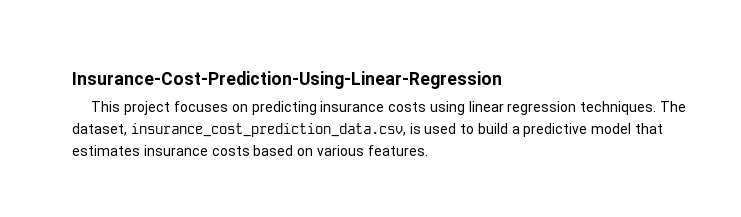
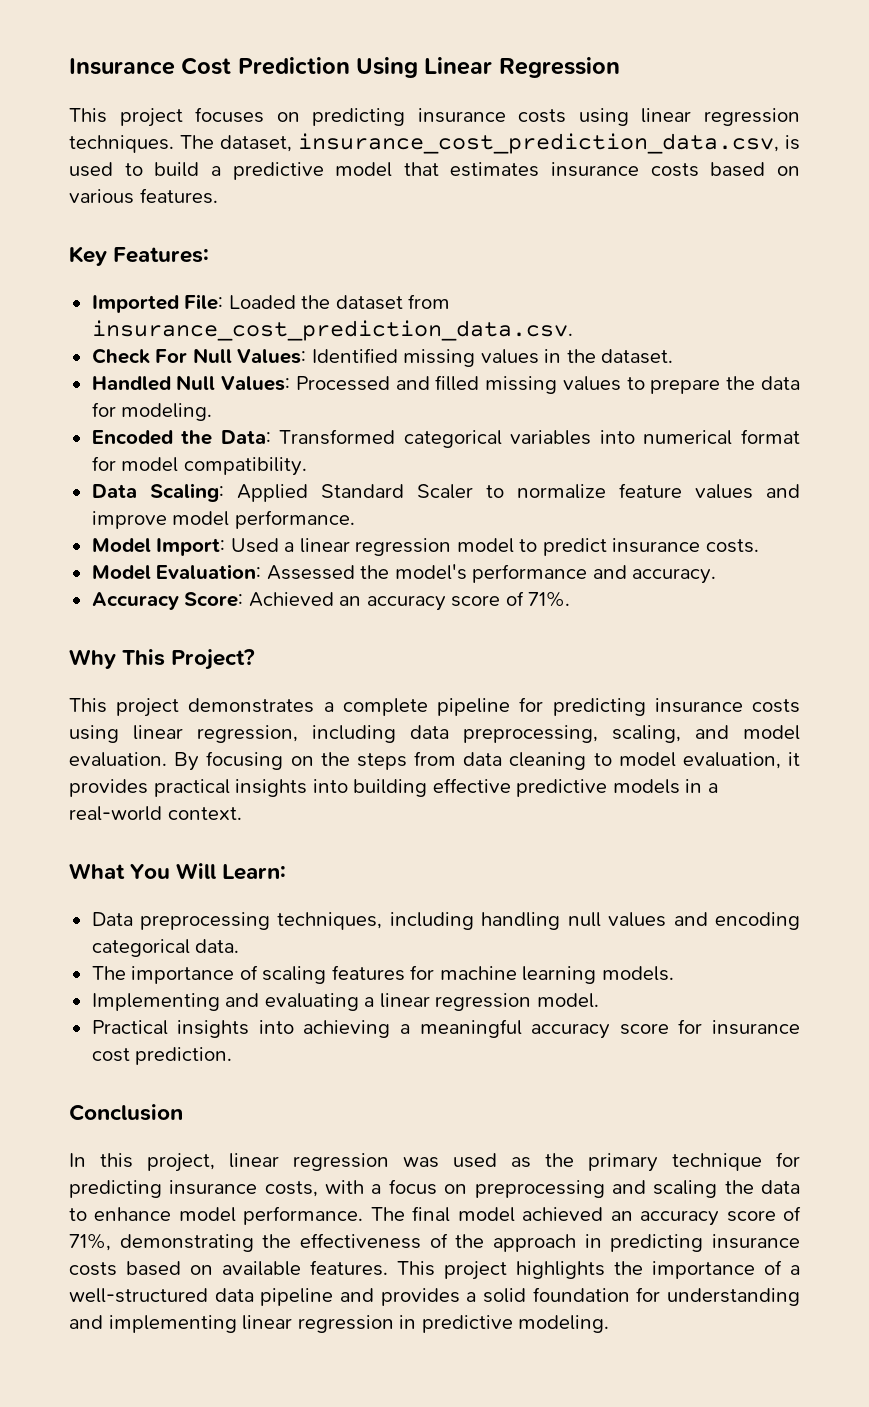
[72,71,502,89] Insurance-Cost-Prediction-Using-Linear-Regression -> [69,57,620,78] Insurance Cost Prediction Using Linear Regression
(428, 150) none -> [69,246,210,266] [91,294,451,313] [91,320,573,341] [91,348,674,367] [91,375,800,394] [91,402,213,421] [91,429,800,448] [91,456,307,476] [91,483,800,502] [91,510,355,529] [91,538,759,556] [91,564,717,584] [91,591,571,611] [69,649,256,670] [69,697,800,717] [69,725,800,743] [69,751,800,771] [69,778,718,797] [69,806,242,821] [69,863,287,880] [91,912,801,930] [91,939,240,957] [91,965,674,984] [91,993,599,1011] [91,1019,801,1039] [91,1047,233,1065] [69,1104,183,1121] [69,1152,800,1172] [69,1179,801,1198] [69,1206,802,1226] [69,1233,800,1252] [69,1260,800,1280] [69,1287,800,1306] [69,1315,610,1333] // Key Features: // Imported File: Loaded the dataset from insurance_cost_prediction_data.csv. // Check For Null Values: Identified missing values in the dataset. // Handled Null Values: Processed and filled missing values to prepare the data for modeling. // Encoded the Data: Transformed categorical variables into numerical format for model compatibility. // Data Scaling: Applied Standard Scaler to normalize feature values and improve model performance. // Model Import: Used a linear regression model to predict insurance costs. // Model Evaluation: Assessed the model's performance and accuracy. // Accuracy Score: Achieved an accuracy score of 71%. // Why This Project? // This project demonstrates a complete pipeline for predicting insurance costs using linear regression, including data preprocessing, scaling, and model evaluation. By focusing on the steps from data cleaning to model evaluation, it provides practical insights into building effective predictive models in a real-world context. // What You Will Learn: // Data preprocessing techniques, including handling null values and encoding categorical data. // The importance of scaling features for machine learning models. // Implementing and evaluating a linear regression model. // Practical insights into achieving a meaningful accuracy score for insurance cost prediction. // Conclusion // In this project, linear regression was used as the primary technique for predicting insurance costs, with a focus on preprocessing and scaling the data to enhance model performance. The final model achieved an accuracy score of 71%, demonstrating the effectiveness of the approach in predicting insurance costs based on available features. This project highlights the importance of a well-structured data pipeline and provides a solid foundation for understanding and implementing linear regression in predictive modeling.

